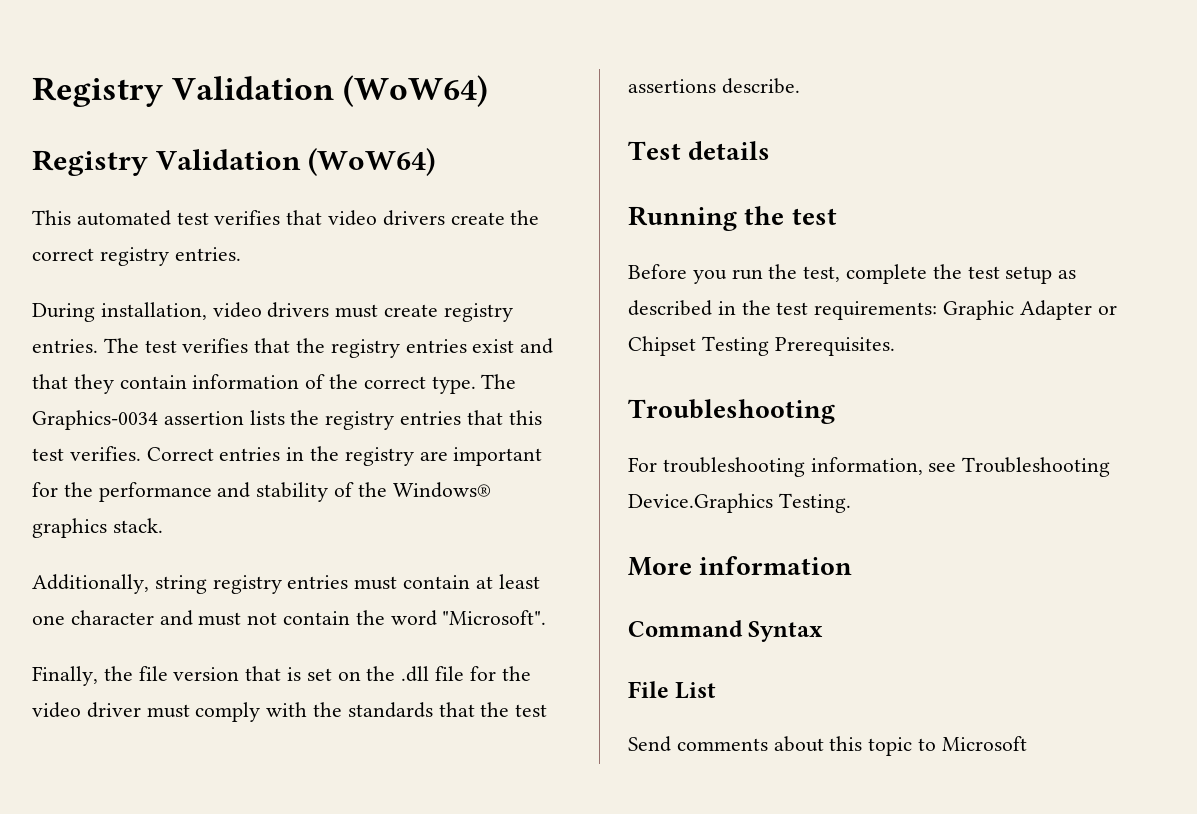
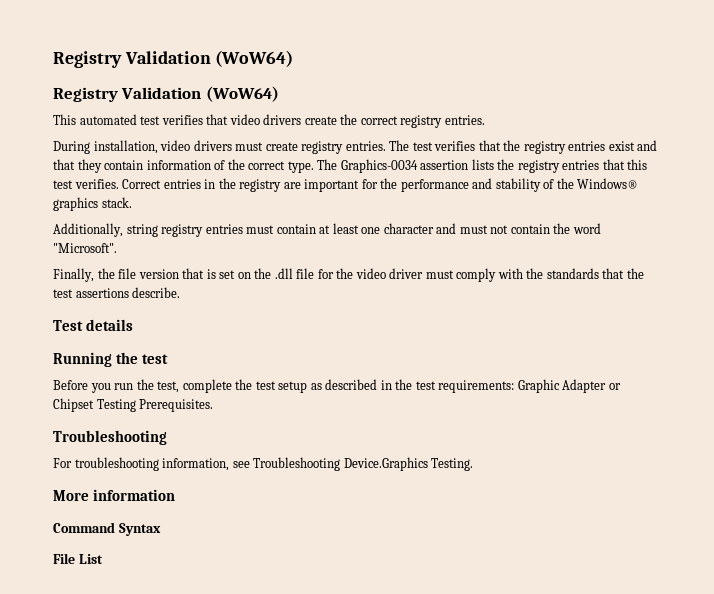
[628,736,1027,756] // Send comments about this topic to Microsoft -> (103, 559) none

